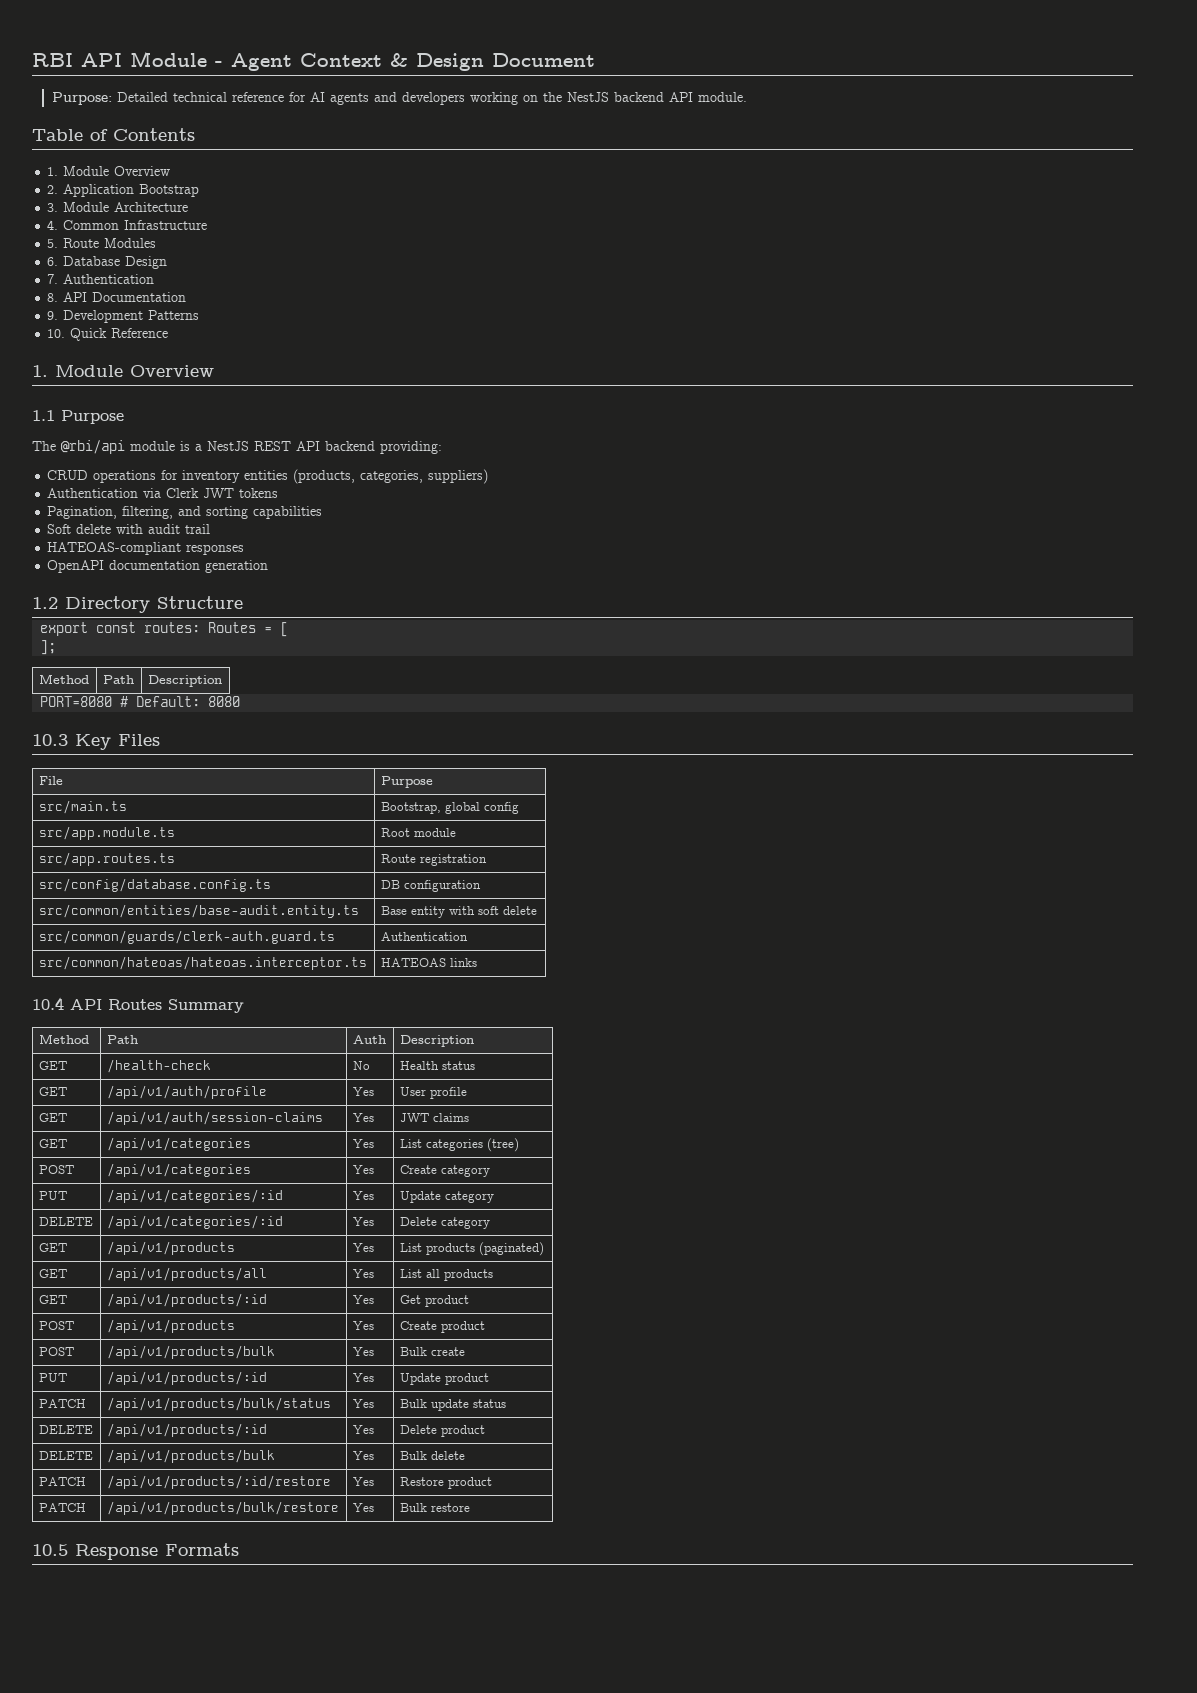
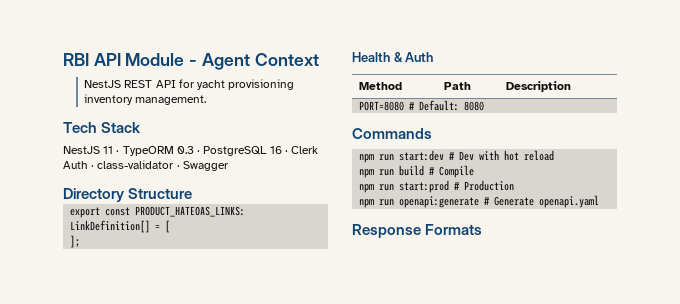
[390,53,595,71] [51,92,747,105] [32,128,195,141] [47,166,171,176] [47,184,200,197] [47,202,189,212] [47,220,208,230] [47,238,157,248] [47,256,168,269] [47,274,155,284] [47,292,187,302] [47,310,200,323] [47,328,169,341] [32,365,214,377] [32,410,124,424] [32,440,442,454] [47,469,489,484] [47,488,279,498] [47,506,323,519] [47,524,211,534] [47,542,245,555] [47,560,269,573] [32,597,58,609] & Design Document // Purpose: Detailed technical reference for AI agents and developers working on the NestJS backend API module. // Table of Contents // 1. Module Overview // 2. Application Bootstrap // 3. Module Architecture // 4. Common Infrastructure // 5. Route Modules // 6. Database Design // 7. Authentication // 8. API Documentation // 9. Development Patterns // 10. Quick Reference // 1. Module Overview // 1.1 Purpose // The @rbi/api module is a NestJS REST API backend providing: // CRUD operations for inventory entities (products, categories, suppliers) // Authentication via Clerk JWT tokens // Pagination, filtering, and sorting capabilities // Soft delete with audit trail // HATEOAS-compliant responses // OpenAPI documentation generation // 1.2 -> [84,79,295,90] [84,94,207,105] [63,122,142,133] [63,146,319,156] [63,160,229,171] // NestJS REST API for yacht provisioning inventory management. // Tech Stack // NestJS 11 · TypeORM 0.3 · PostgreSQL 16 · Clerk Auth · class-validator · Swagger //
[144,622,257,633] routes: Routes -> [135,206,246,217] [70,220,151,233] PRODUCT_HATEOAS_LINKS: LinkDefinition[]
(57, 647) none -> [352,52,434,62] // Health & Auth
[32,734,160,750] [38,776,63,785] [380,776,433,788] [38,800,127,814] [380,802,519,814] [38,826,175,840] [380,828,456,837] [38,852,175,866] [380,854,487,866] [38,878,271,892] [380,880,481,892] [38,904,359,918] [380,906,537,918] [38,930,335,944] [380,932,468,941] [38,956,367,970] [380,958,477,967] [32,997,244,1013] [38,1034,89,1044] [106,1035,138,1044] [352,1035,386,1044] [399,1035,474,1047] [38,1061,67,1070] [106,1059,211,1073] [352,1061,370,1070] [399,1061,475,1070] [38,1087,67,1096] [106,1085,267,1099] [352,1087,374,1096] [399,1087,467,1099] [38,1113,67,1122] [106,1111,323,1125] [352,1113,374,1122] [399,1113,469,1122] [38,1139,67,1148] [106,1137,251,1151] [352,1139,374,1148] [399,1138,519,1152] [38,1165,74,1174] [106,1163,251,1177] [352,1165,374,1174] [399,1165,490,1177] [38,1191,67,1200] [106,1189,283,1203] [352,1191,374,1200] [399,1191,494,1203] [38,1217,93,1226] [106,1215,283,1229] [352,1217,374,1226] [399,1217,490,1229] [38,1243,67,1252] [106,1241,235,1255] [352,1243,374,1252] [399,1242,544,1256] [38,1269,67,1278] [106,1267,267,1281] [352,1269,374,1278] [399,1269,493,1281] [38,1295,67,1304] [106,1293,267,1307] [352,1295,374,1304] [399,1295,469,1307] [38,1321,74,1330] [106,1319,235,1333] [352,1321,374,1330] [399,1321,485,1333] [38,1347,74,1356] [106,1345,275,1359] [352,1347,374,1356] [399,1347,465,1356] [38,1373,67,1382] [106,1371,267,1385] [352,1373,374,1382] [399,1373,489,1385] [38,1399,86,1408] [106,1397,331,1411] [352,1399,374,1408] [399,1399,506,1411] [38,1425,93,1434] [106,1423,267,1437] [352,1425,374,1434] [399,1425,485,1437] [38,1451,93,1460] [106,1449,275,1463] [352,1451,374,1460] [399,1451,465,1460] [38,1477,86,1486] [106,1475,331,1489] [352,1477,374,1486] [399,1477,492,1489] [38,1503,86,1512] [106,1501,339,1515] [352,1503,374,1512] [399,1503,470,1512] [32,1544,68,1556] 10.3 Key Files // File | Purpose // src/main.ts | Bootstrap, global config // src/app.module.ts | Root module // src/app.routes.ts | Route registration // src/config/database.config.ts | DB configuration // src/common/entities/base-audit.entity.ts | Base entity with soft delete // src/common/guards/clerk-auth.guard.ts | Authentication // src/common/hateoas/hateoas.interceptor.ts | HATEOAS links // 10.4 API Routes Summary // Method | Path | Auth | Description // GET | /health-check | No | Health status // GET | /api/v1/auth/profile | Yes | User profile // GET | /api/v1/auth/session-claims | Yes | JWT claims // GET | /api/v1/categories | Yes | List categories (tree) // POST | /api/v1/categories | Yes | Create category // PUT | /api/v1/categories/:id | Yes | Update category // DELETE | /api/v1/categories/:id | Yes | Delete category // GET | /api/v1/products | Yes | List products (paginated) // GET | /api/v1/products/all | Yes | List all products // GET | /api/v1/products/:id | Yes | Get product // POST | /api/v1/products | Yes | Create product // POST | /api/v1/products/bulk | Yes | Bulk create // PUT | /api/v1/products/:id | Yes | Update product // PATCH | /api/v1/products/bulk/status | Yes | Bulk update status // DELETE | /api/v1/products/:id | Yes | Delete product // DELETE | /api/v1/products/bulk | Yes | Bulk delete // PATCH | /api/v1/products/:id/restore | Yes | Restore product // PATCH | /api/v1/products/bulk/restore | Yes | Bulk restore // 10.5 -> [352,128,432,139] [359,150,555,163] [359,165,475,178] [359,180,515,193] [359,195,600,208] Commands // npm run start:dev # Dev with hot reload // npm run build # Compile // npm run start:prod # Production // npm run openapi:generate # Generate openapi.yaml //

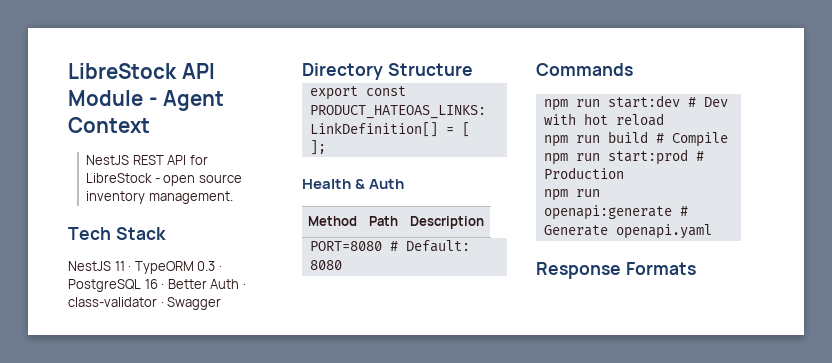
[63,53,89,66] RBI -> [68,63,177,79] LibreStock
[197,79,295,90] yacht provisioning -> [86,173,242,186] LibreStock - open source
[291,146,319,154] Clerk -> [167,279,207,289] Better

